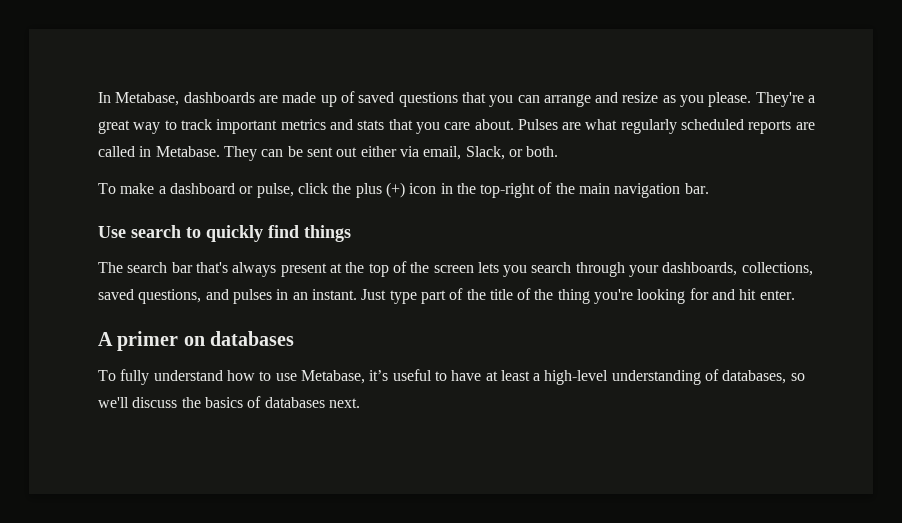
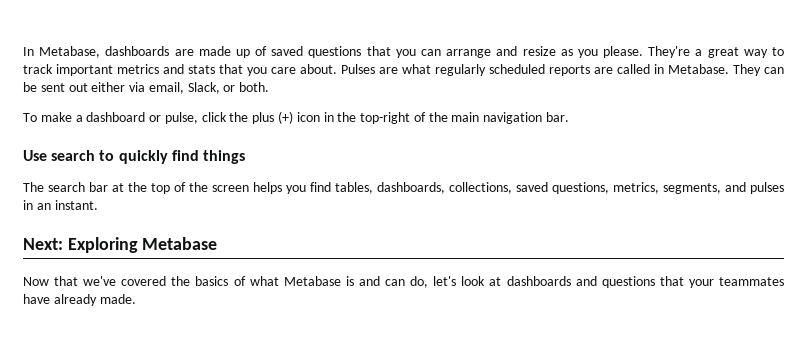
[195,262,327,277] that's always present -> (108, 187) none
[477,262,660,277] lets you search through your -> [253,182,373,194] helps you find tables,
(202, 296) none -> [613,182,721,194] metrics, segments,
[361,288,795,304] [98,331,295,351] [98,369,805,385] [98,396,360,408] Just type part of the title of the thing you're looking for and hit enter. // A primer on databases // To fully understand how to use Metabase, it’s useful to have at least a high-level understanding of databases, so we'll discuss the basics of databases next. -> [23,237,218,253] [23,276,784,288] [23,294,136,306] // Next: Exploring Metabase // Now that we've covered the basics of what Metabase is and can do, let's look at dashboards and questions that your teammates have already made.

